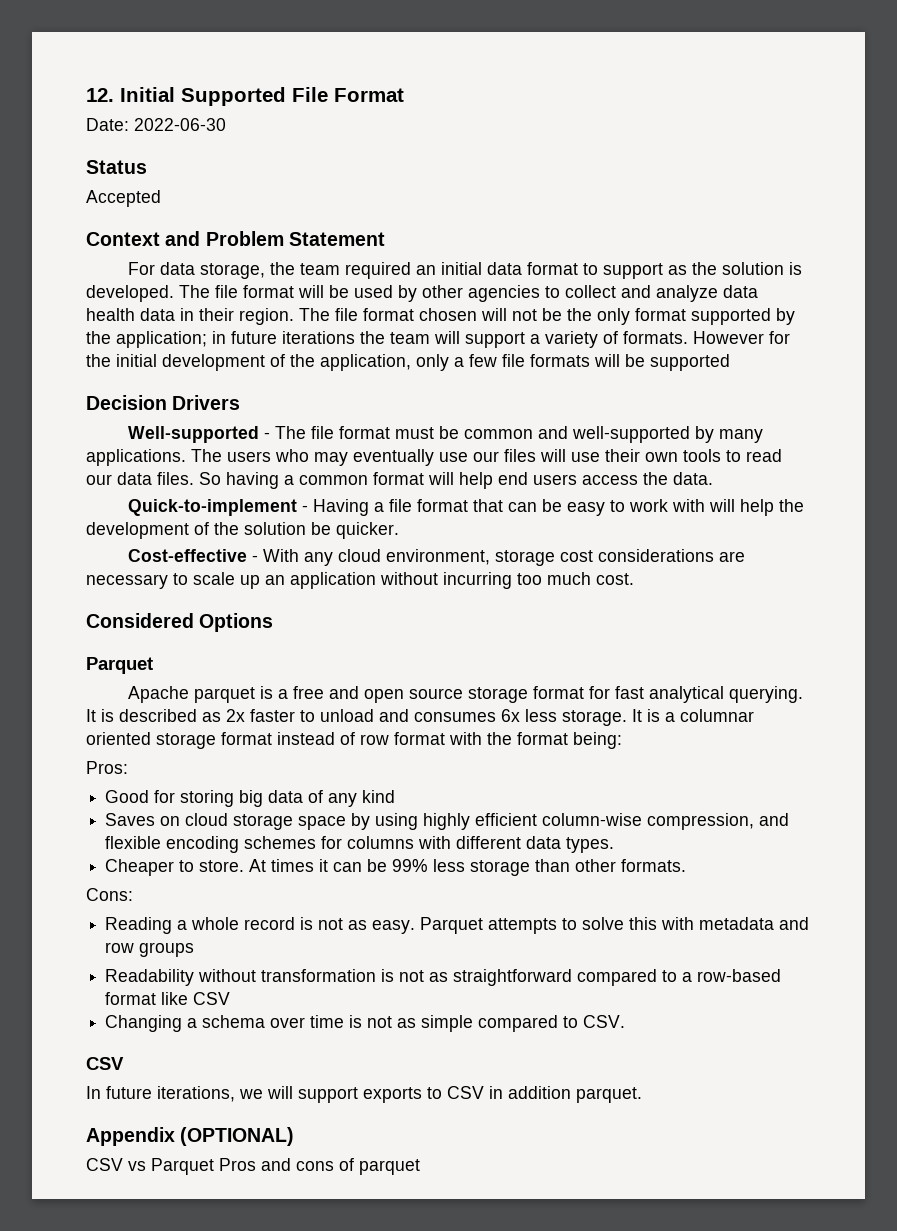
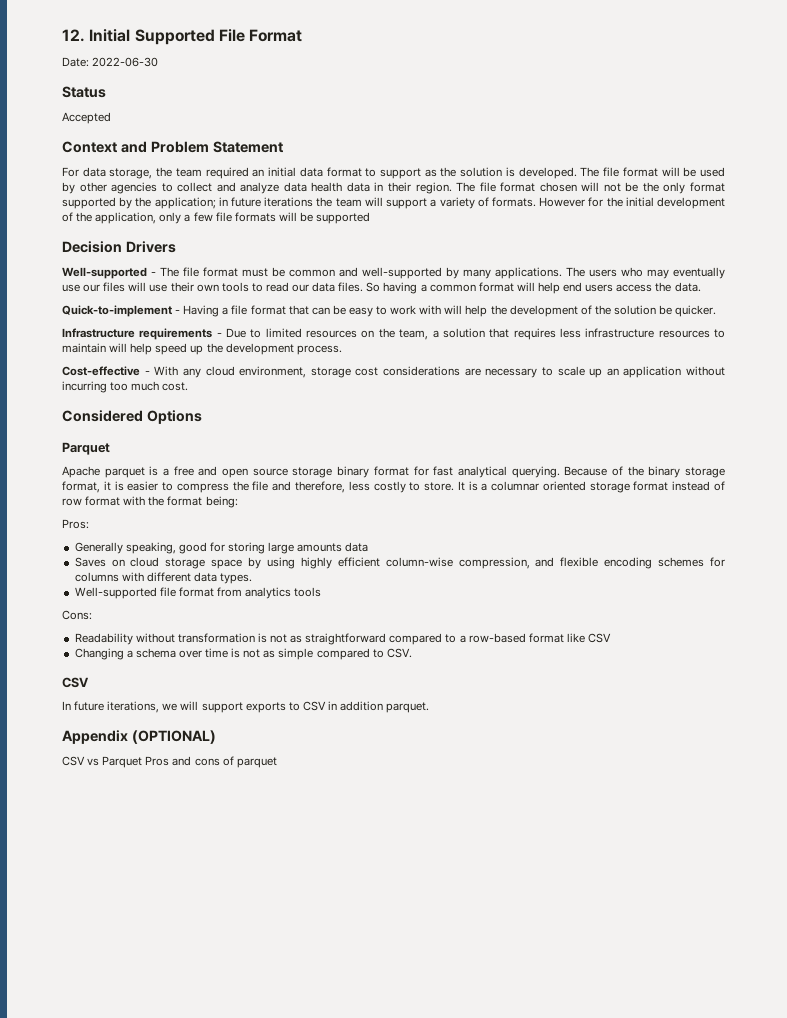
(399, 530) none -> [62,328,726,340] [62,343,342,355] // Infrastructure requirements - Due to limited resources on the team, a solution that requires less infrastructure resources to maintain will help speed up the development process.
(528, 695) none -> [337,466,370,478] binary
[86,709,627,726] It is described as 2x faster to unload and consumes 6x less storage. -> [564,466,726,478] [62,481,455,493] Because of the binary storage format, it is easier to compress the file and therefore, less costly to store.
[105,790,396,807] Good for storing big data of any kind -> [74,542,369,554] Generally speaking, good for storing large amounts data
[105,859,687,876] [86,888,133,901] [105,917,810,934] [105,942,195,957] Cheaper to store. At times it can be 99% less storage than other formats. // Cons: // Reading a whole record is not as easy. Parquet attempts to solve this with metadata and row groups -> [74,587,322,599] [62,610,92,620] Well-supported file format from analytics tools // Cons:

